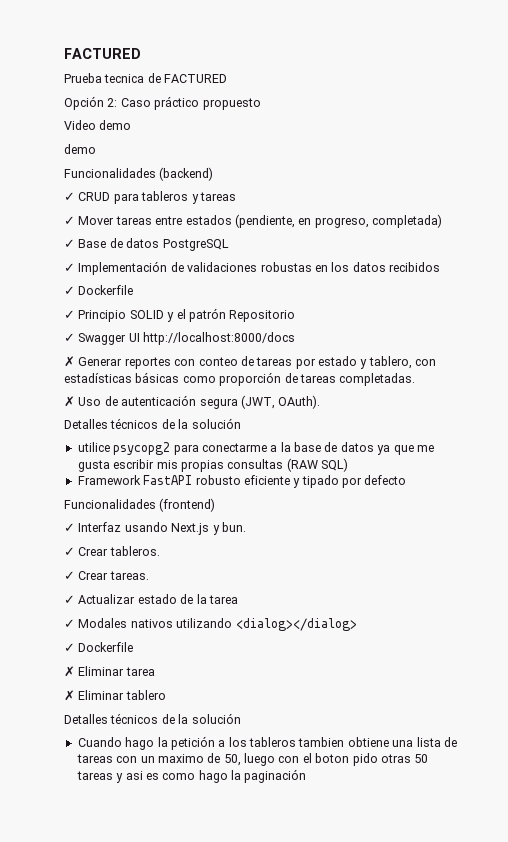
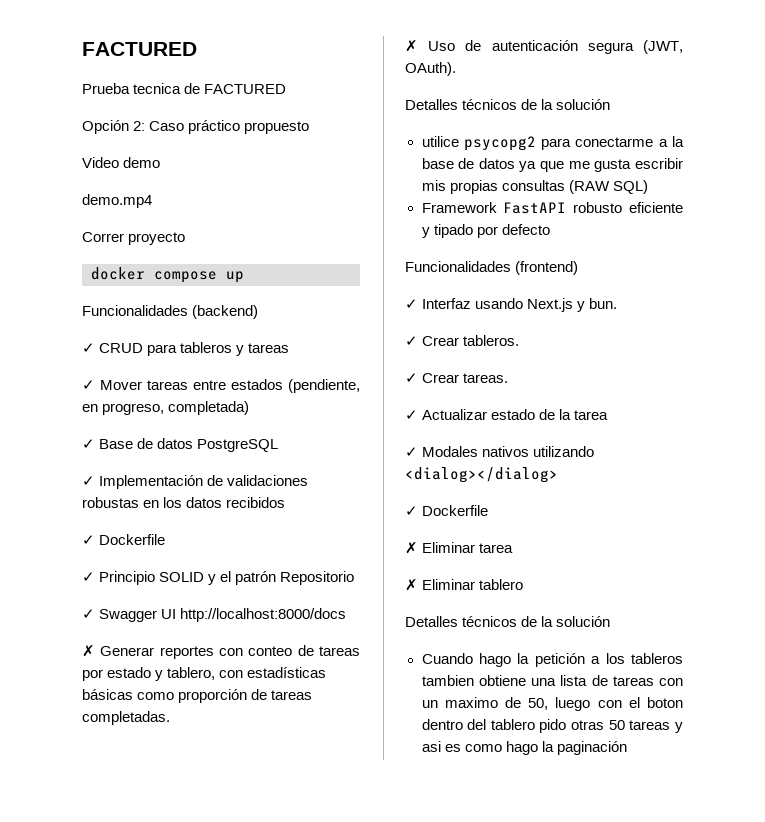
[64,144,96,154] demo -> [82,194,152,208] [82,232,186,245] [91,267,244,283] demo.mp4 // Correr proyecto // docker compose up
(350, 758) none -> [421,719,535,730] dentro del tablero

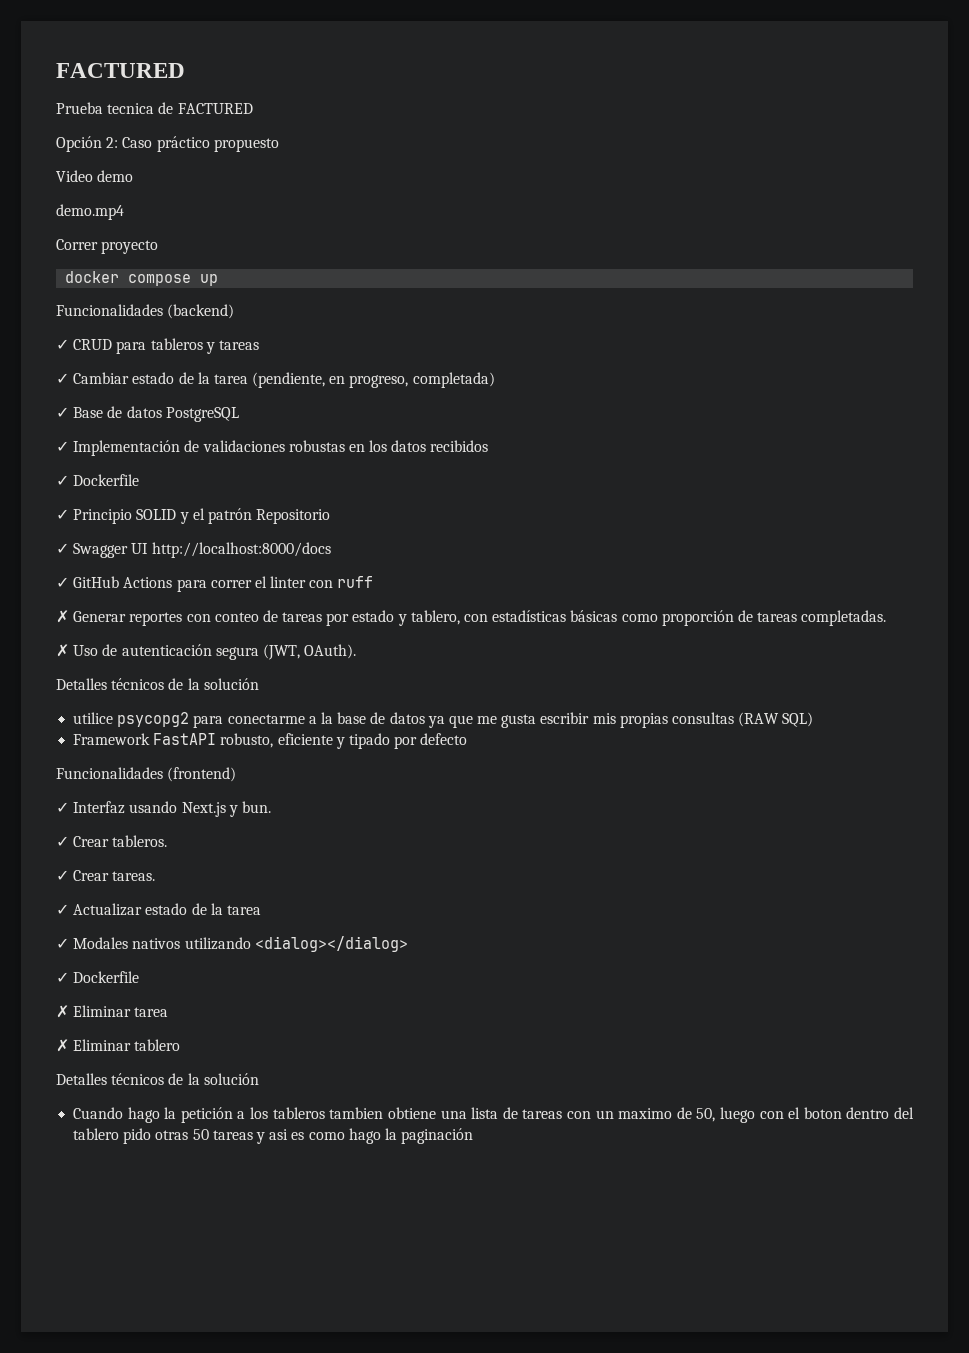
[100,379,283,390] Mover tareas entre estados -> [73,372,248,384] Cambiar estado de la tarea
(347, 615) none -> [56,576,374,592] // ✓ GitHub Actions para correr el linter con ruff
[573,202,623,213] robusto -> [220,733,274,748] robusto,

